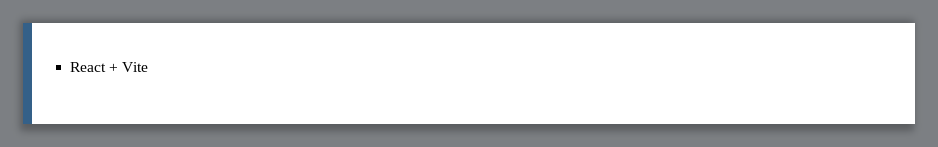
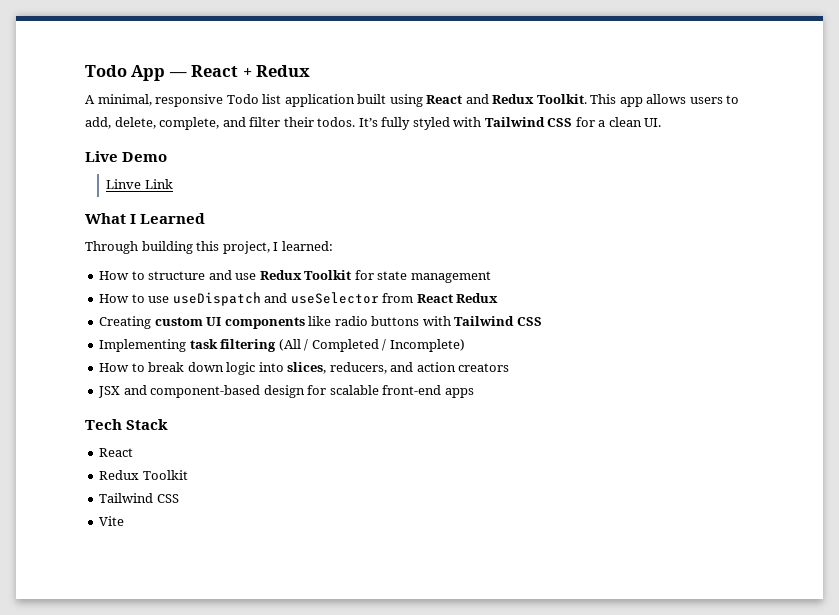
[70,62,119,72] React + -> [85,65,311,81] [85,94,740,107] [85,117,662,130] [85,151,168,162] [106,179,173,189] [85,213,206,224] [85,241,333,254] [99,270,491,283] [99,292,499,306] [99,316,542,329] [99,339,465,352] [99,362,510,375] [98,385,474,398] [85,419,169,430] [99,448,134,457] [99,470,188,480] [99,493,179,503] Todo App — React + Redux // A minimal, responsive Todo list application built using React and Redux Toolkit. This app allows users to add, delete, complete, and filter their todos. It’s fully styled with Tailwind CSS for a clean UI. // Live Demo // Linve Link // What I Learned // Through building this project, I learned: // How to structure and use Redux Toolkit for state management // How to use useDispatch and useSelector from React Redux // Creating custom UI components like radio buttons with Tailwind CSS // Implementing task filtering (All / Completed / Incomplete) // How to break down logic into slices, reducers, and action creators // JSX and component-based design for scalable front-end apps // Tech Stack // React // Redux Toolkit // Tailwind CSS //

